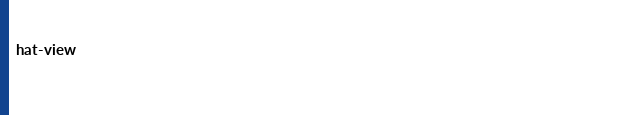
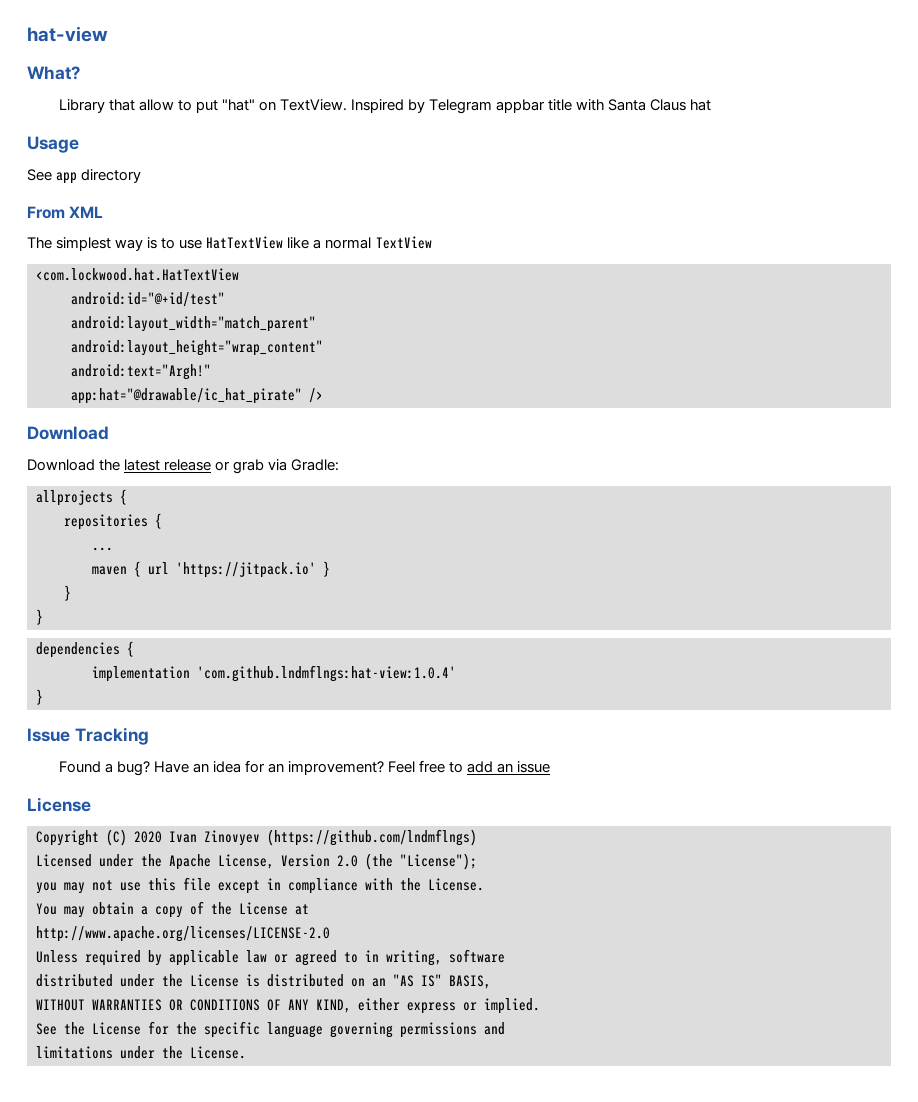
(76, 49) none -> [27,66,80,80] [58,99,712,114] [27,136,79,153] [27,169,142,184] [27,206,104,219] [27,236,432,251] [36,268,239,281] [71,292,225,307] [71,316,316,332] [71,340,323,356] [71,364,211,380] [71,388,323,404] [27,426,109,440] [27,459,340,474] [36,489,127,506] [64,513,162,530] [92,547,113,551] [92,561,330,578] [64,585,71,601] [36,609,43,625] [36,641,134,658] [92,665,456,682] [36,689,43,705] [27,727,149,745] [58,760,551,776] [27,797,91,812] [36,829,477,846] [36,853,477,870] [36,877,484,894] [36,901,309,918] [36,926,330,942] [36,949,505,966] [36,974,491,989] [36,998,540,1014] [36,1021,505,1038] [36,1046,246,1059] // What? // Library that allow to put "hat" on TextView. Inspired by Telegram appbar title with Santa Claus hat // Usage // See app directory // From XML // The simplest way is to use HatTextView like a normal TextView // <com.lockwood.hat.HatTextView // android:id="@+id/test" // android:layout_width="match_parent" // android:layout_height="wrap_content" // android:text="Argh!" // app:hat="@drawable/ic_hat_pirate" /> // Download // Download the latest release or grab via Gradle: // allprojects { // repositories { // ... // maven { url 'https://jitpack.io' } // } // } // dependencies { // implementation 'com.github.lndmflngs:hat-view:1.0.4' // } // Issue Tracking // Found a bug? Have an idea for an improvement? Feel free to add an issue // License // Copyright (C) 2020 Ivan Zinovyev (https://github.com/lndmflngs) // Licensed under the Apache License, Version 2.0 (the "License"); // you may not use this file except in compliance with the License. // You may obtain a copy of the License at // http://www.apache.org/licenses/LICENSE-2.0 // Unless required by applicable law or agreed to in writing, software // distributed under the License is distributed on an "AS IS" BASIS, // WITHOUT WARRANTIES OR CONDITIONS OF ANY KIND, either express or implied. // See the License for the specific language governing permissions and // limitations under the License.

